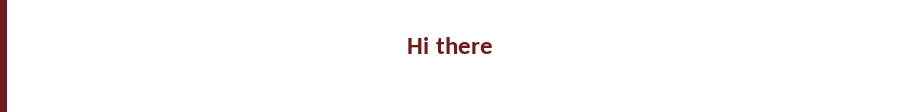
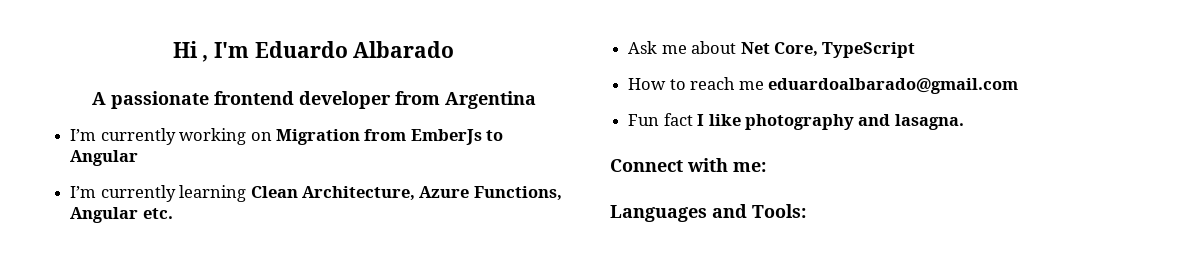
[435,37,493,54] there -> [202,41,455,62] [91,91,536,109] [70,128,504,145] [70,150,139,166] [70,185,562,202] [70,207,173,223] [628,41,916,58] [628,77,1018,94] [628,113,964,130] [610,158,766,172] [610,204,806,222] , I'm Eduardo Albarado // A passionate frontend developer from Argentina // I’m currently working on Migration from EmberJs to Angular // I’m currently learning Clean Architecture, Azure Functions, Angular etc. // Ask me about Net Core, TypeScript // How to reach me eduardoalbarado@gmail.com // Fun fact I like photography and lasagna. // Connect with me: // Languages and Tools:

